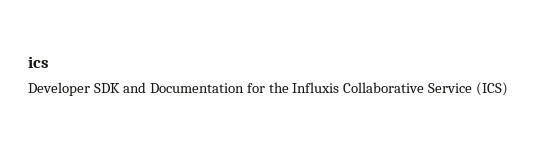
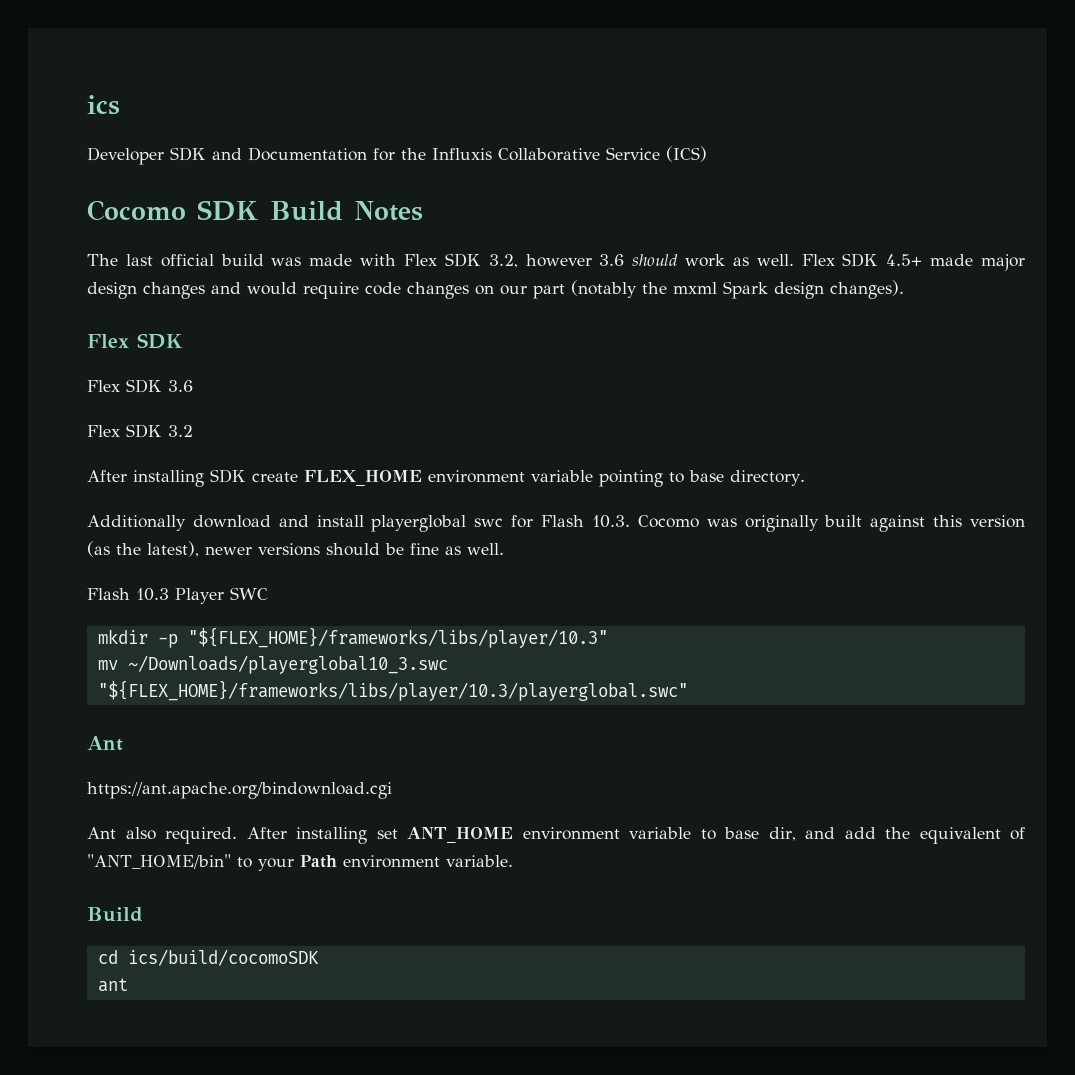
(509, 89) none -> [87,200,423,221] [87,253,1026,271] [87,280,904,299] [87,333,183,349] [87,379,193,393] [87,424,193,438] [87,469,805,487] [87,515,1025,532] [87,541,504,557] [87,587,268,604] [97,627,608,648] [97,655,448,674] [97,680,688,701] [87,736,123,751] [87,782,392,799] [87,827,1025,844] [87,854,513,871] [87,907,143,922] [97,949,319,966] [97,978,128,992] // Cocomo SDK Build Notes // The last official build was made with Flex SDK 3.2, however 3.6 should work as well. Flex SDK 4.5+ made major design changes and would require code changes on our part (notably the mxml Spark design changes). // Flex SDK // Flex SDK 3.6 // Flex SDK 3.2 // After installing SDK create FLEX_HOME environment variable pointing to base directory. // Additionally download and install playerglobal swc for Flash 10.3. Cocomo was originally built against this version (as the latest), newer versions should be fine as well. // Flash 10.3 Player SWC // mkdir -p "${FLEX_HOME}/frameworks/libs/player/10.3" // mv ~/Downloads/playerglobal10_3.swc "${FLEX_HOME}/frameworks/libs/player/10.3/playerglobal.swc" // Ant // https://ant.apache.org/bindownload.cgi // Ant also required. After installing set ANT_HOME environment variable to base dir, and add the equivalent of "ANT_HOME/bin" to your Path environment variable. // Build // cd ics/build/cocomoSDK // ant

